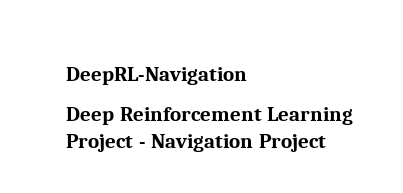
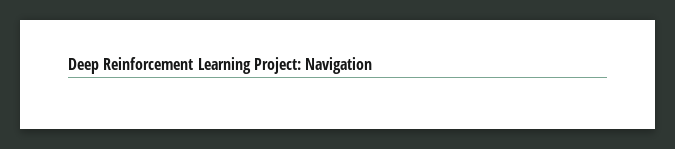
[66,67,247,85] DeepRL-Navigation // -> (68, 66) none
[66,134,326,152] Project - Navigation Project -> [253,57,373,74] Project: Navigation

